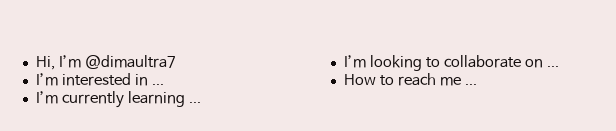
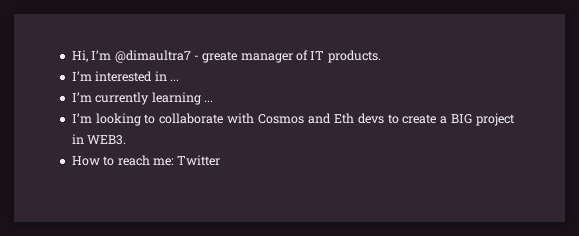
(176, 62) none -> [193,50,381,63] - greate manager of IT products.
[524,59,559,68] on ... -> [227,113,516,126] [71,134,127,145] with Cosmos and Eth devs to create a BIG project in WEB3.
[439,77,477,86] me ... -> [152,155,221,166] me: Twitter

